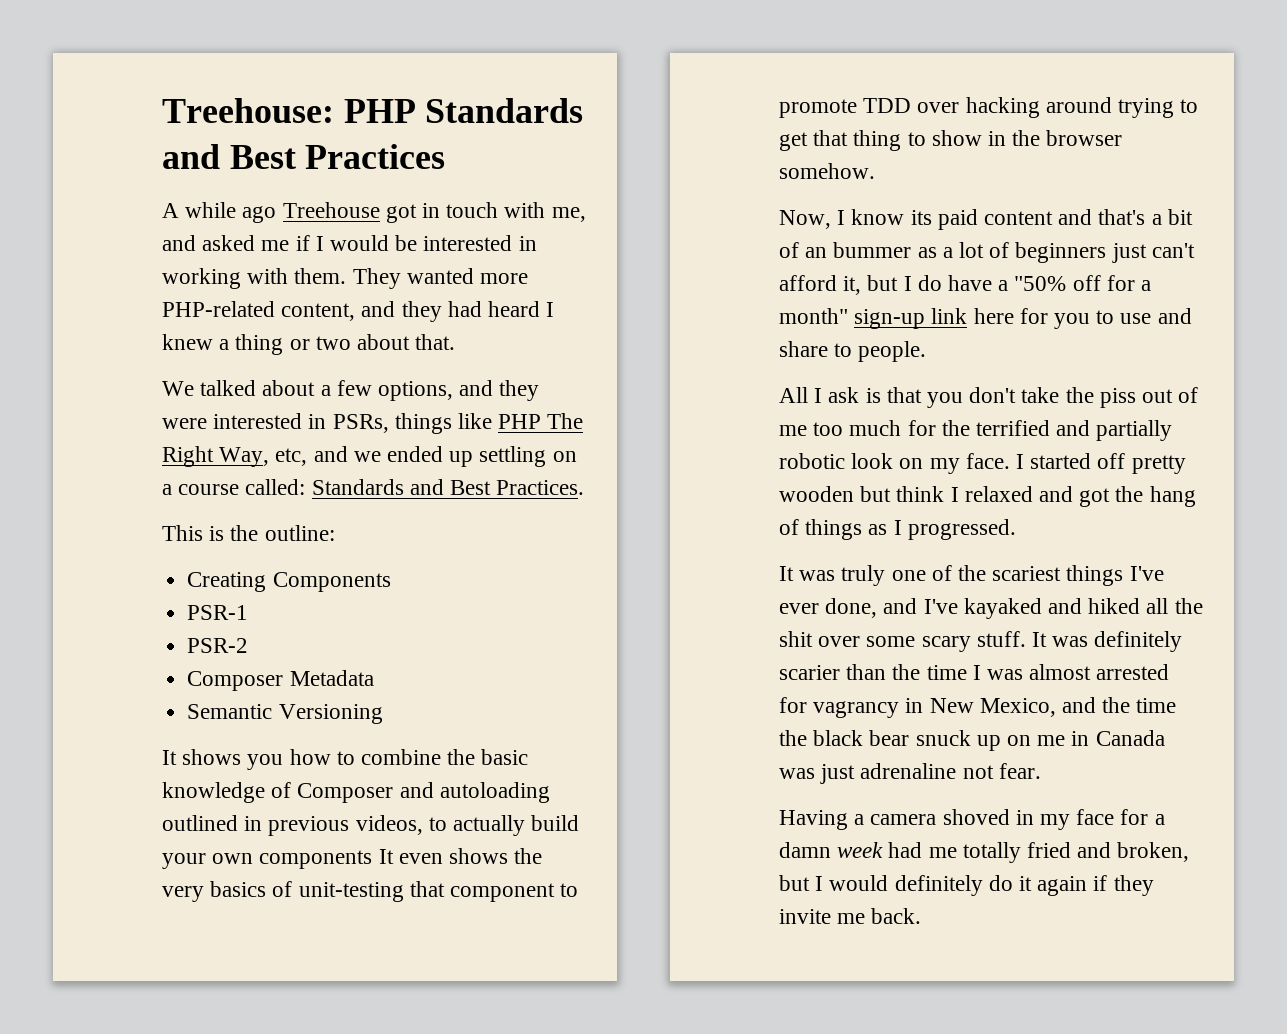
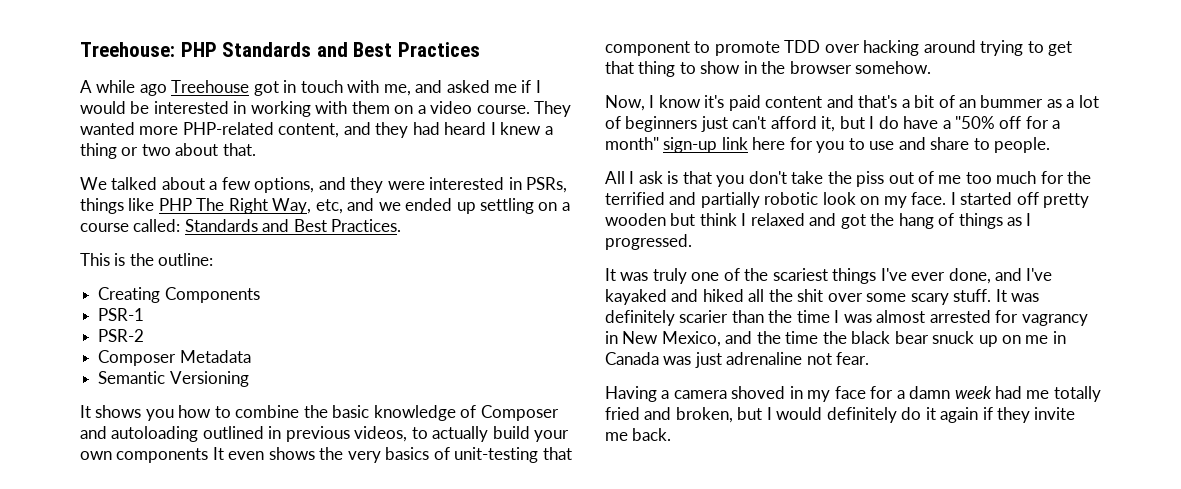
[294,268,347,284] them. -> [351,101,530,114] them on a video course.
[910,210,932,225] its -> [704,95,725,108] it's

